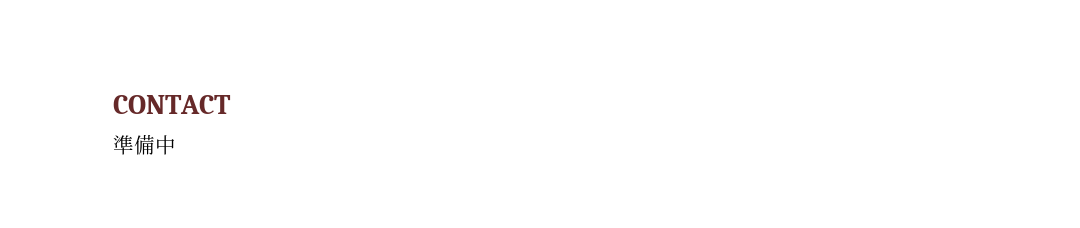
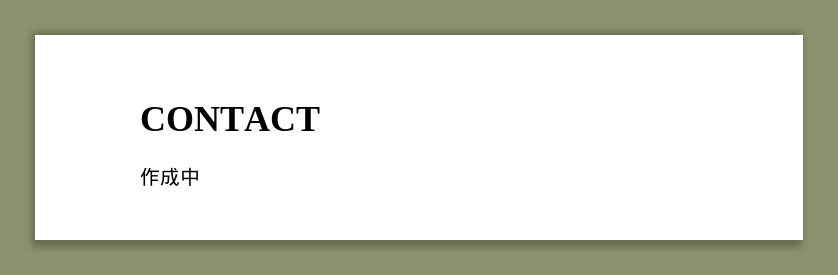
[113,134,155,155] 準備 -> [140,167,180,186] 作成

